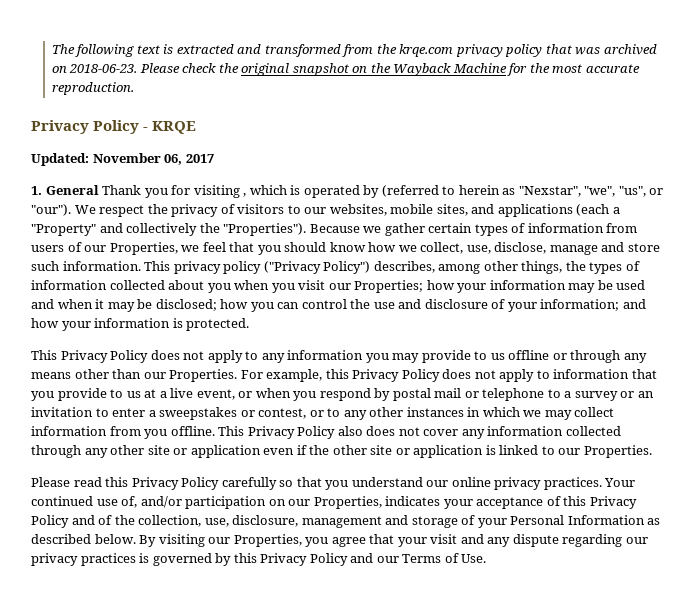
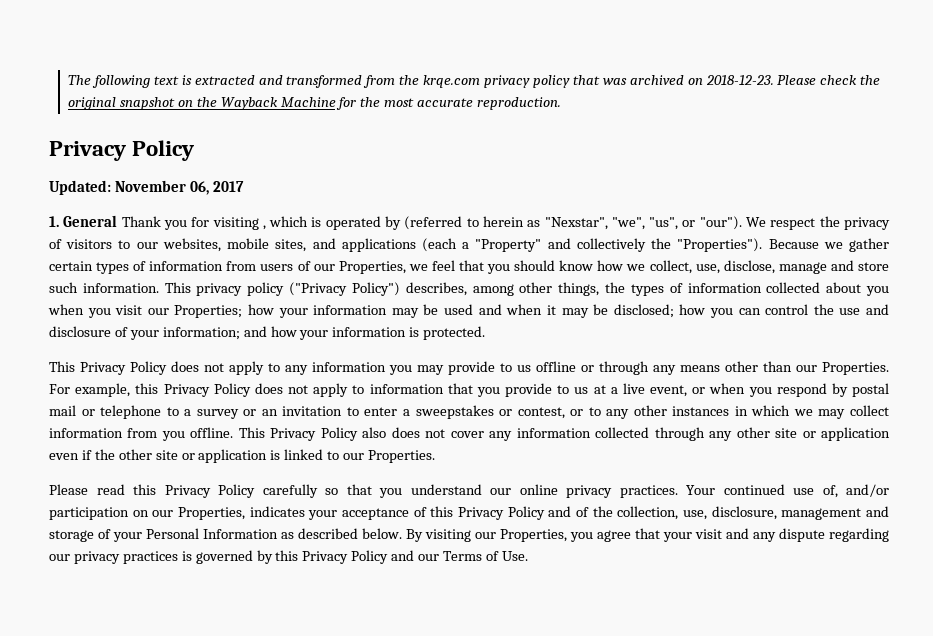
[69,64,138,73] 2018-06-23. -> [705,75,774,85] 2018-12-23.
[143,121,197,134] - KRQE -> (195, 150) none

